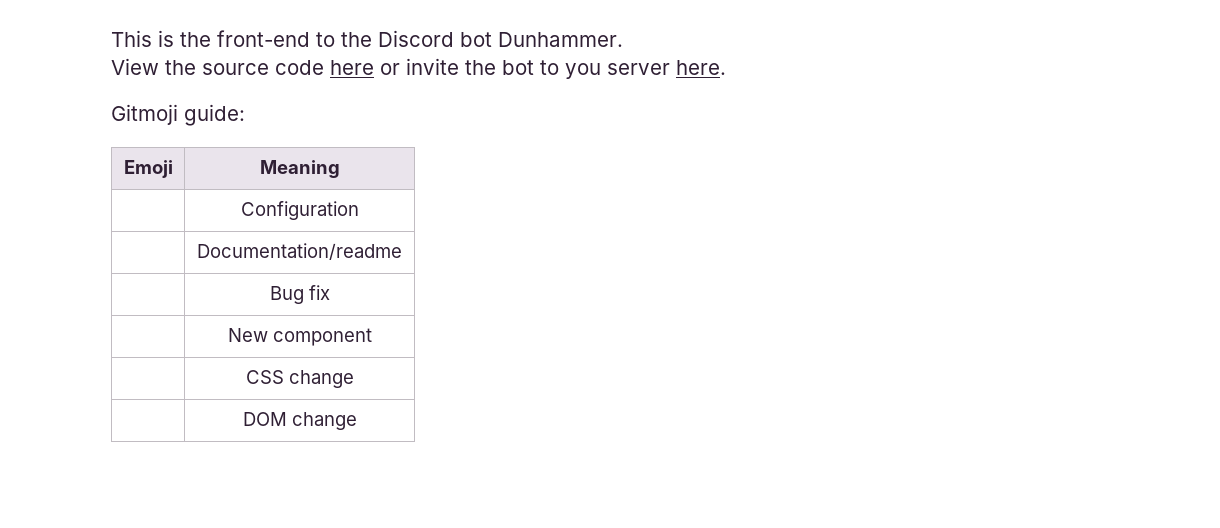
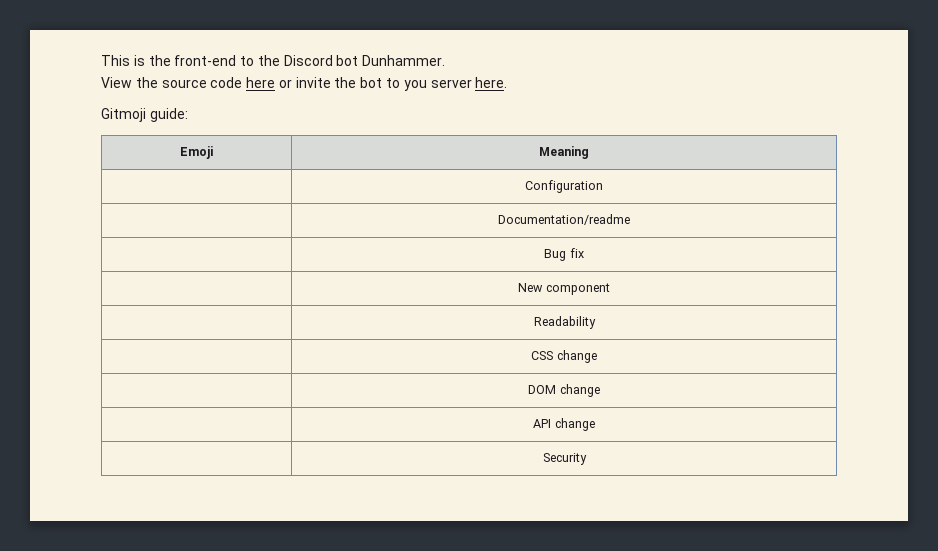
(372, 337) none -> [533,316,596,329] // | Readability
(357, 421) none -> [533,418,595,431] [542,453,587,465] // | API change // | Security

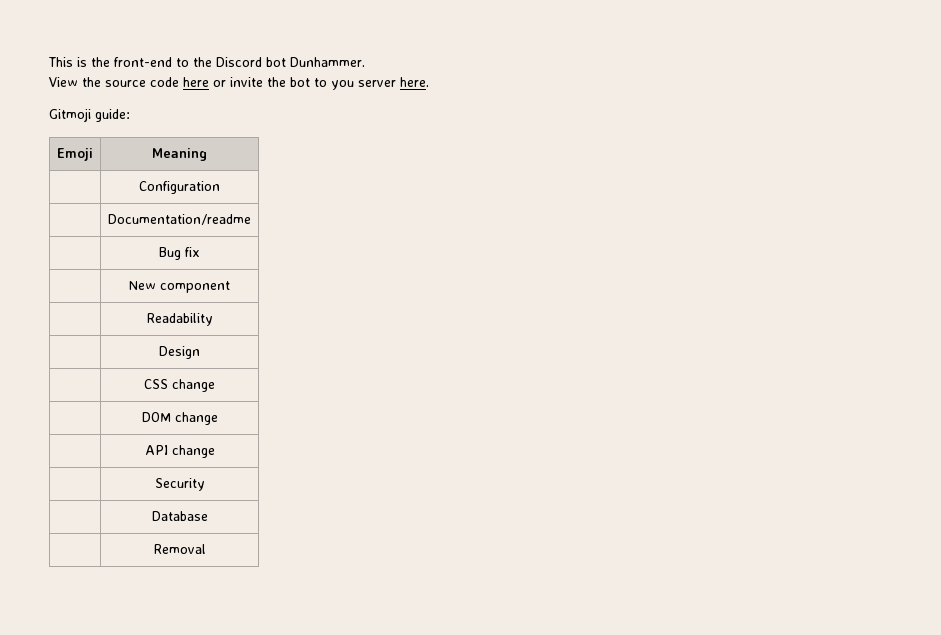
(596, 322) none -> [159,346,200,359] // | Design
(587, 459) none -> [151,511,208,521] [153,544,206,554] // | Database // | Removal

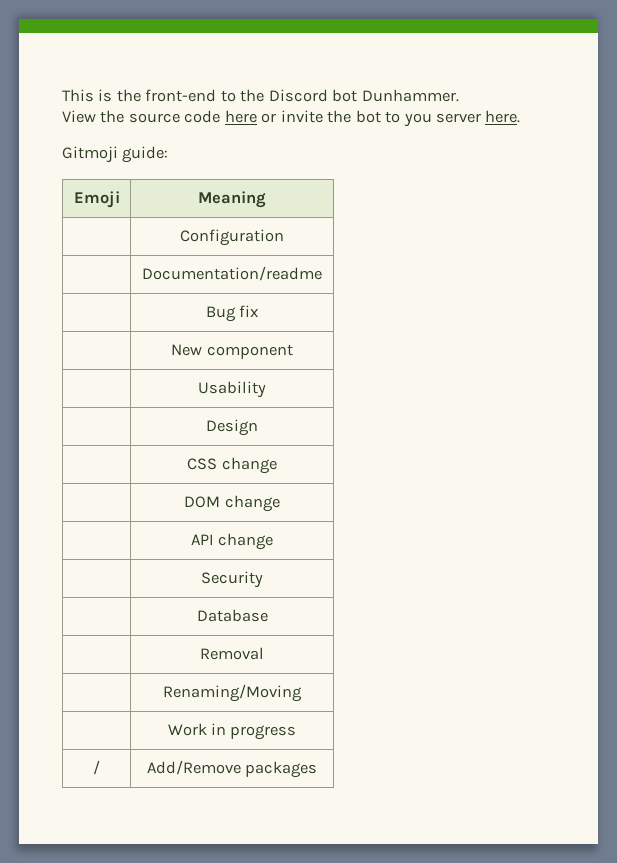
[146,313,213,326] Readability -> [198,381,266,398] Usability
(206, 549) none -> [163,684,302,702] [167,723,297,740] [93,760,100,775] [146,760,318,778] // | Renaming/Moving // | Work in progress // / | Add/Remove packages

